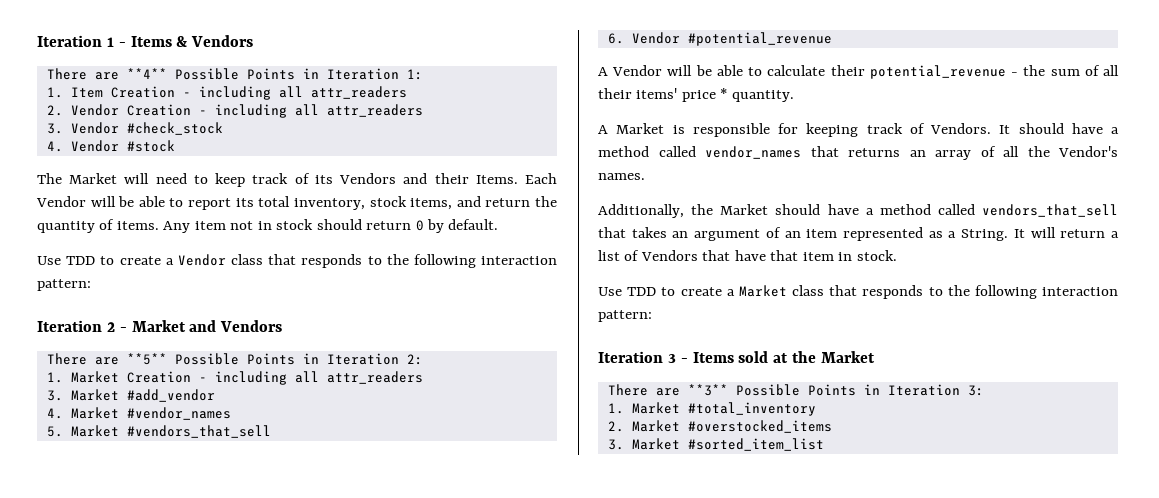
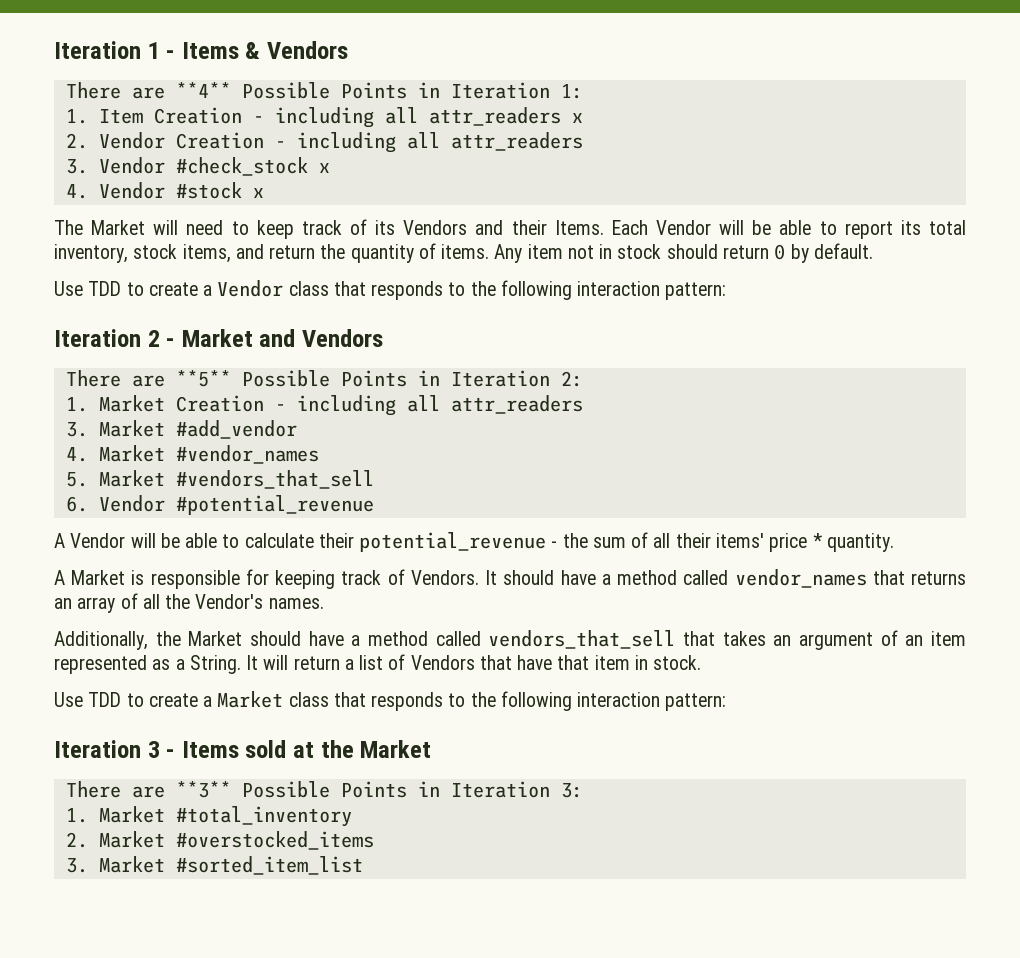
(407, 92) none -> [571,113,583,123] x
(223, 128) none -> [318,163,330,173] x
(175, 146) none -> [252,188,264,198] x

